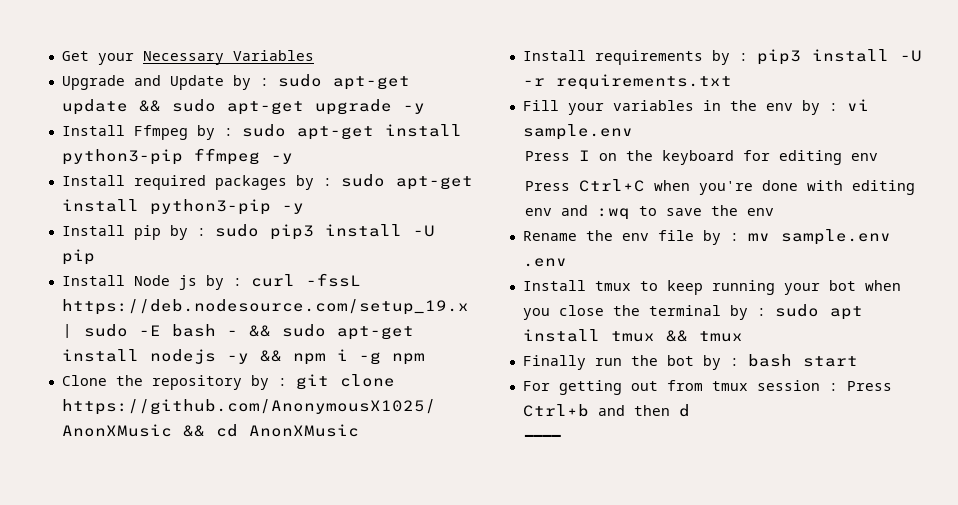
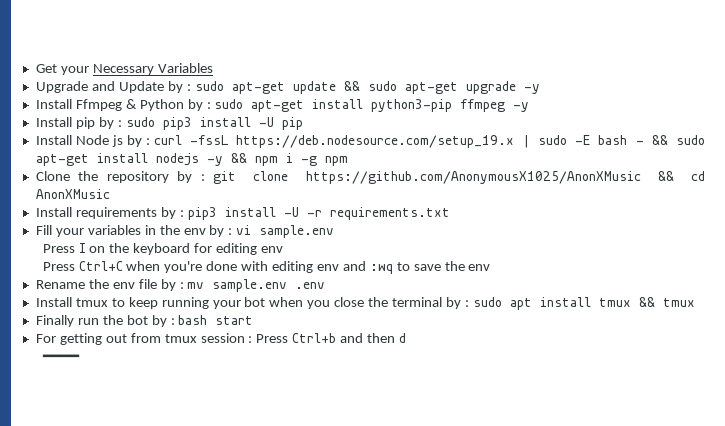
(188, 132) none -> [125,99,184,111] & Python
[61,174,473,190] [61,199,304,215] // Install required packages by : sudo apt-get install python3-pip -y -> (530, 107) none

